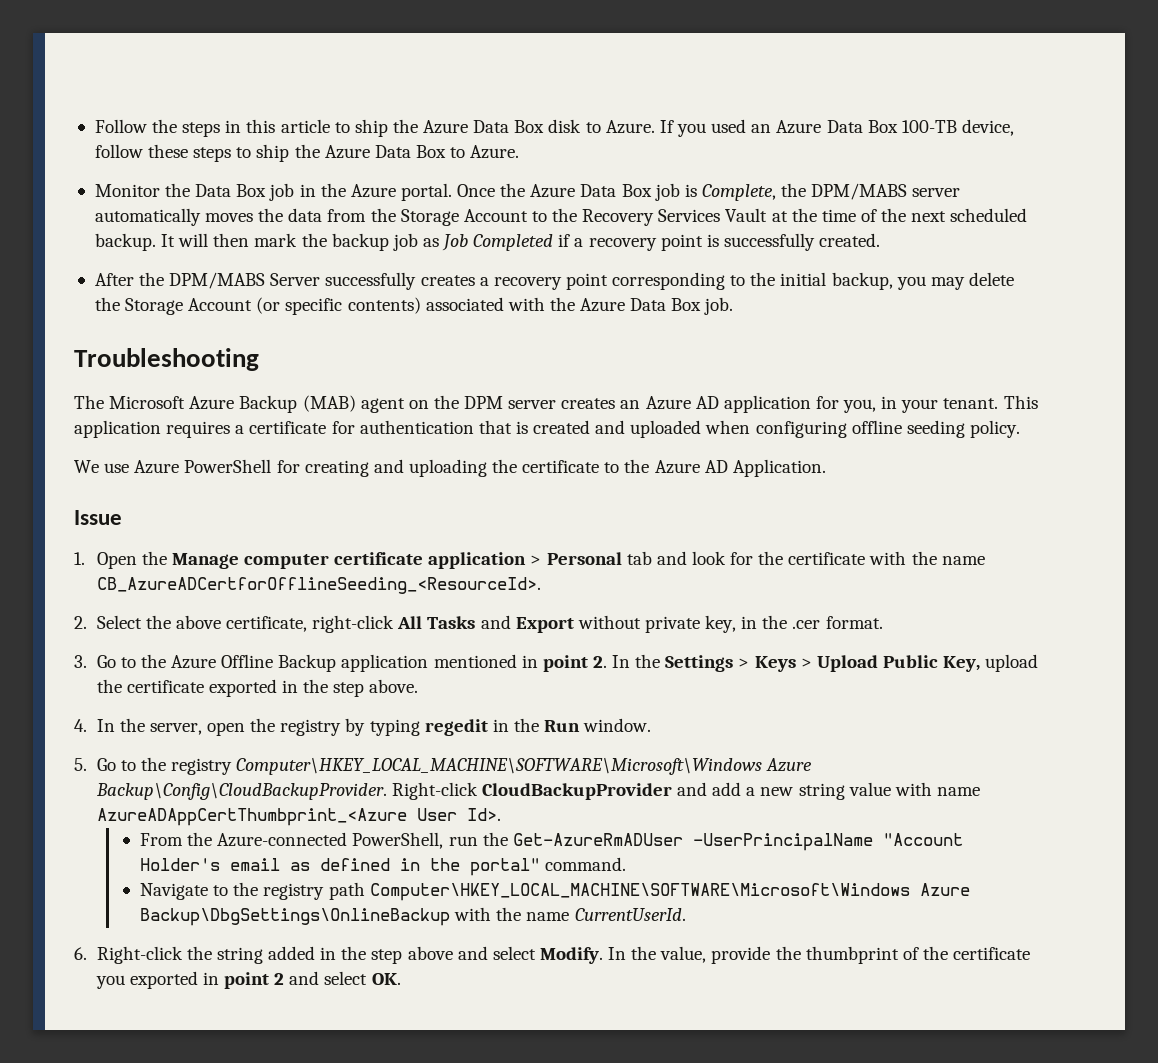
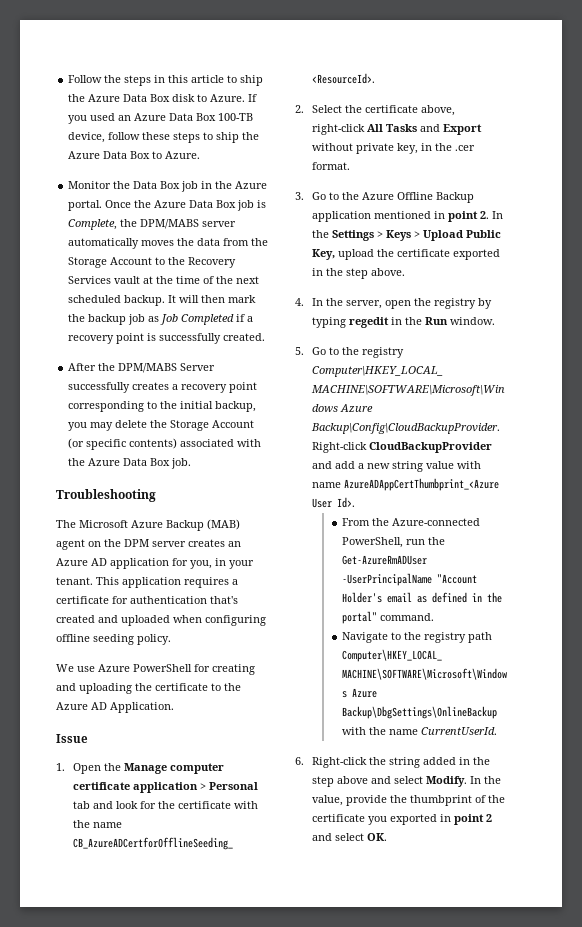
[725,208,768,222] Vault -> [114,276,141,284] vault
[478,420,528,434] that is -> [210,596,238,604] that's
[175,615,307,632] above certificate, -> [365,105,456,116] certificate above,

